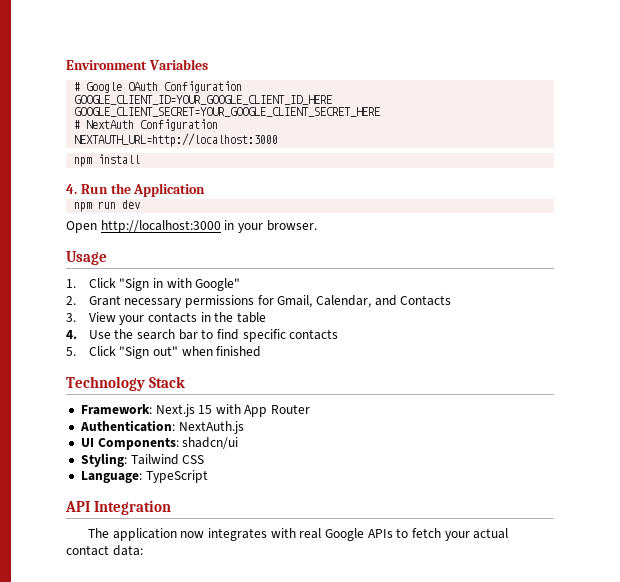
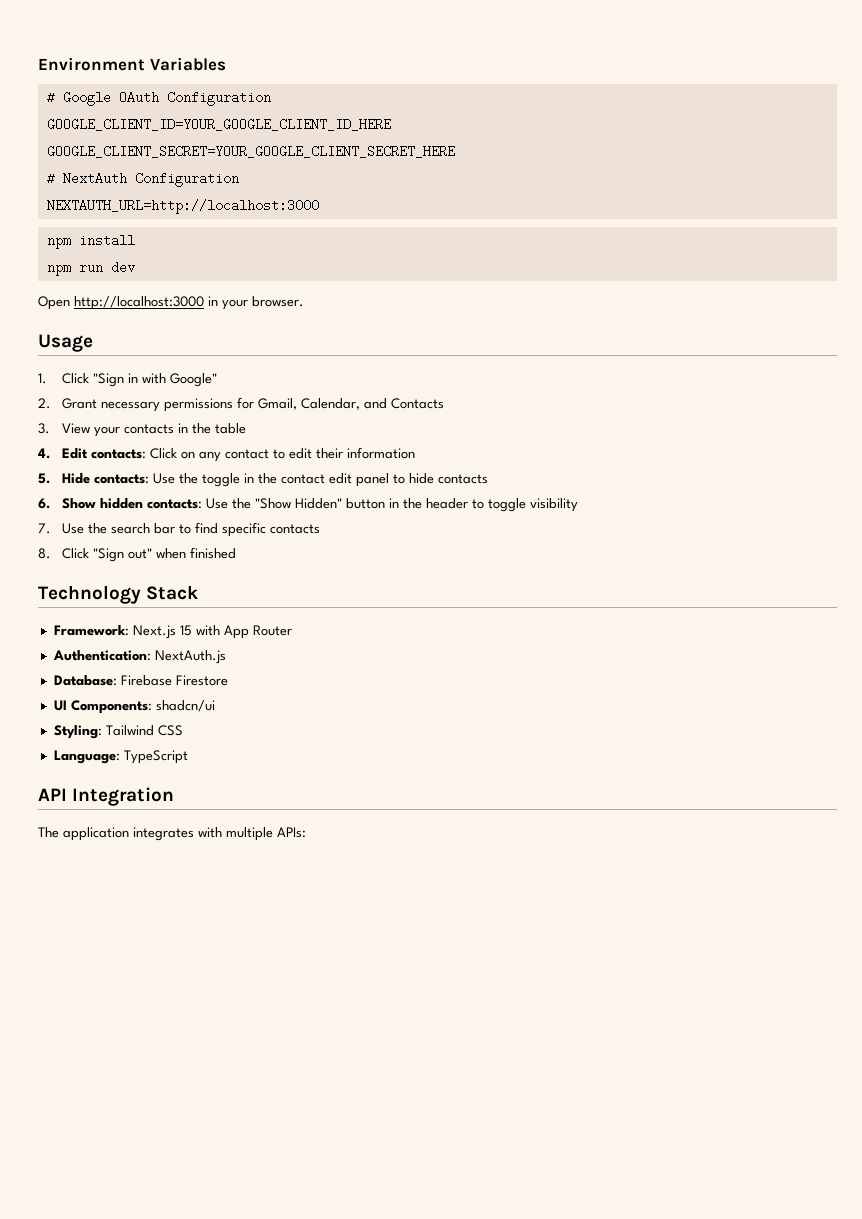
[66,183,206,197] // 4. Run the Application -> (135, 240) none
(77, 334) none -> [62,447,416,462] [38,473,489,487] [38,498,579,512] [38,523,51,534] Edit contacts: Click on any contact to edit their information // 5. Hide contacts: Use the toggle in the contact edit panel to hide contacts // 6. Show hidden contacts: Use the "Show Hidden" button in the header to toggle visibility // 7.
[66,347,76,356] 5. -> [38,548,51,559] 8.
(244, 427) none -> [53,675,228,686] // Database: Firebase Firestore
[180,531,205,538] now -> (129, 834) none
[299,528,509,541] [66,545,143,556] real Google APIs to fetch your actual contact data: -> [226,827,306,841] multiple APIs:

